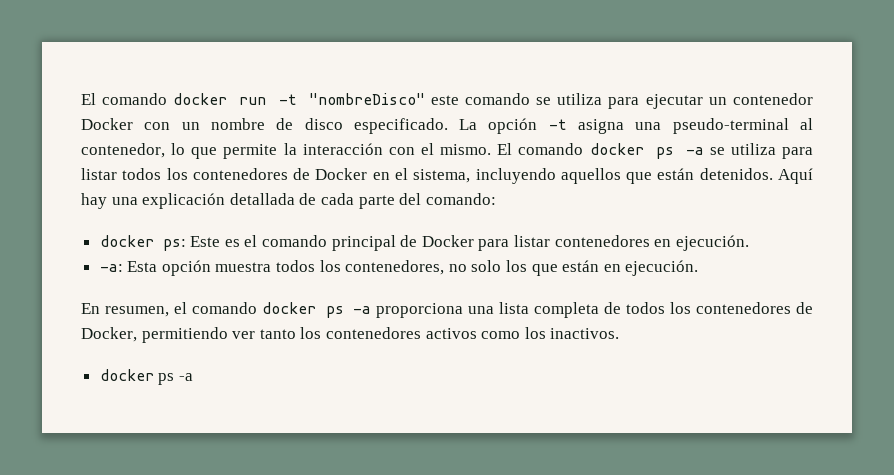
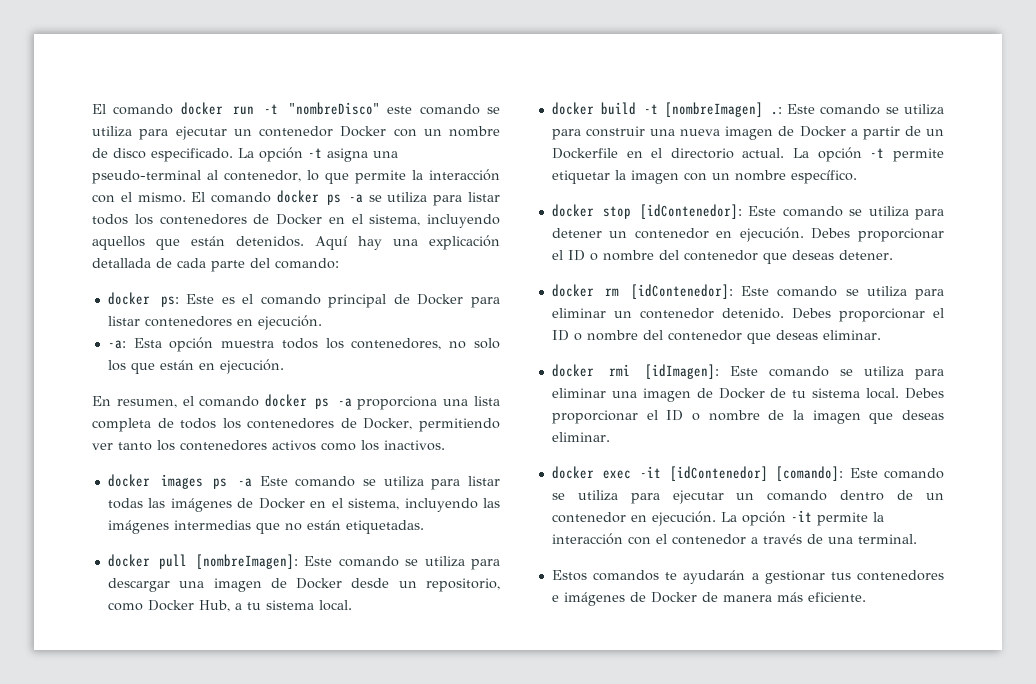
[158,373,193,385] ps -a -> [160,474,500,490] [107,498,500,512] [107,520,424,534] [107,554,501,570] [107,578,500,592] [107,600,352,612] [551,102,944,117] [551,126,945,140] [551,147,944,162] [551,170,857,184] [551,204,944,220] [551,227,944,242] [551,250,893,264] [551,284,944,300] [551,308,944,322] [551,330,881,344] [551,364,944,380] [551,388,944,402] [551,410,944,424] [551,432,610,442] [551,466,944,481] [551,490,944,504] [551,510,884,526] [551,533,917,545] [551,570,944,584] [551,592,866,606] images ps -a Este comando se utiliza para listar todas las imágenes de Docker en el sistema, incluyendo las imágenes intermedias que no están etiquetadas. // docker pull [nombreImagen]: Este comando se utiliza para descargar una imagen de Docker desde un repositorio, como Docker Hub, a tu sistema local. // docker build -t [nombreImagen] .: Este comando se utiliza para construir una nueva imagen de Docker a partir de un Dockerfile en el directorio actual. La opción -t permite etiquetar la imagen con un nombre específico. // docker stop [idContenedor]: Este comando se utiliza para detener un contenedor en ejecución. Debes proporcionar el ID o nombre del contenedor que deseas detener. // docker rm [idContenedor]: Este comando se utiliza para eliminar un contenedor detenido. Debes proporcionar el ID o nombre del contenedor que deseas eliminar. // docker rmi [idImagen]: Este comando se utiliza para eliminar una imagen de Docker de tu sistema local. Debes proporcionar el ID o nombre de la imagen que deseas eliminar. // docker exec -it [idContenedor] [comando]: Este comando se utiliza para ejecutar un comando dentro de un contenedor en ejecución. La opción -it permite la interacción con el contenedor a través de una terminal. // Estos comandos te ayudarán a gestionar tus contenedores e imágenes de Docker de manera más eficiente.

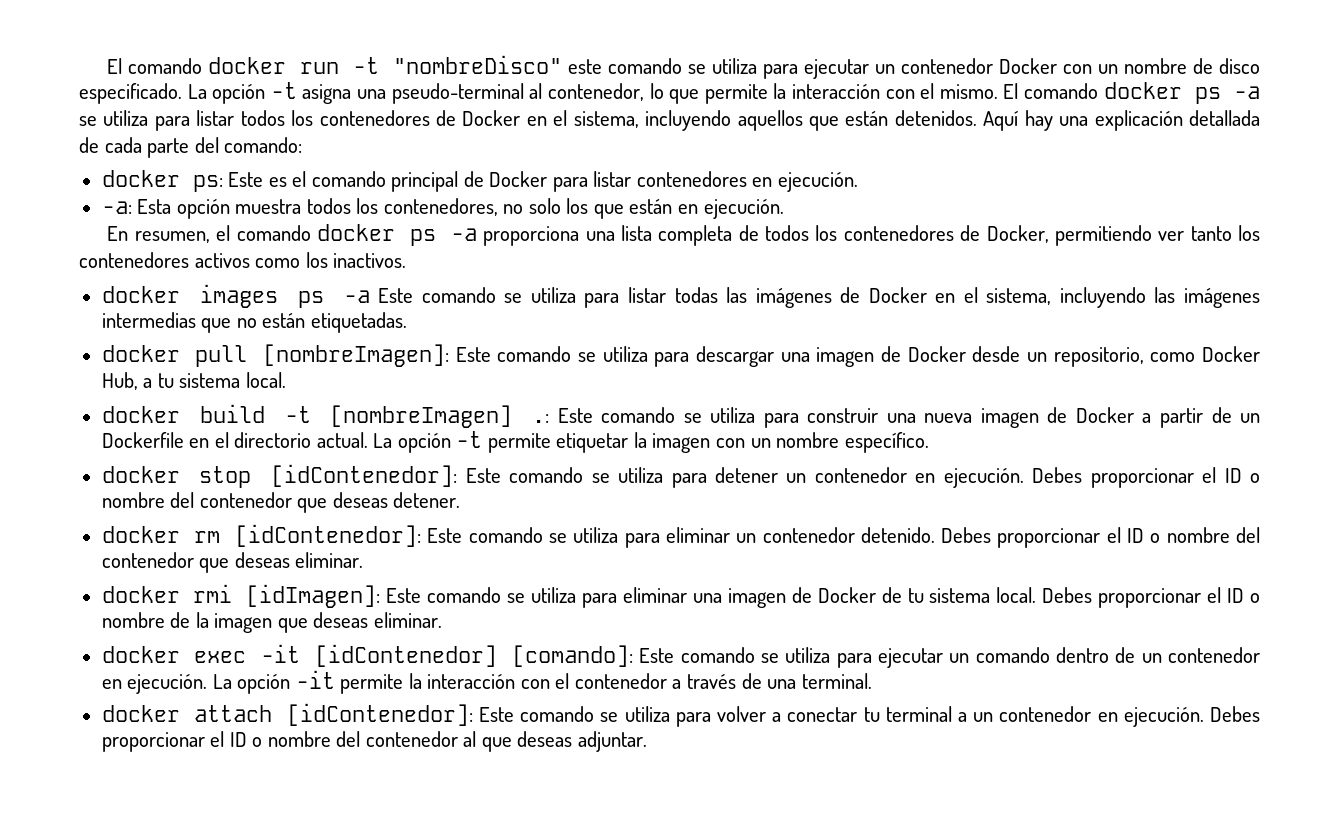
[551,570,944,584] [551,592,866,606] Estos comandos te ayudarán a gestionar tus contenedores e imágenes de Docker de manera más eficiente. -> [101,703,1261,727] [101,731,647,752] docker attach [idContenedor]: Este comando se utiliza para volver a conectar tu terminal a un contenedor en ejecución. Debes proporcionar el ID o nombre del contenedor al que deseas adjuntar.

